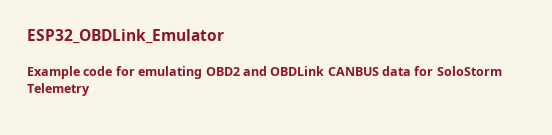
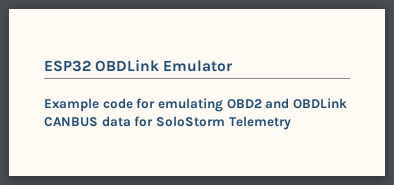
[27,29,224,44] ESP32_OBDLink_Emulator -> [44,59,233,72] ESP32 OBDLink Emulator

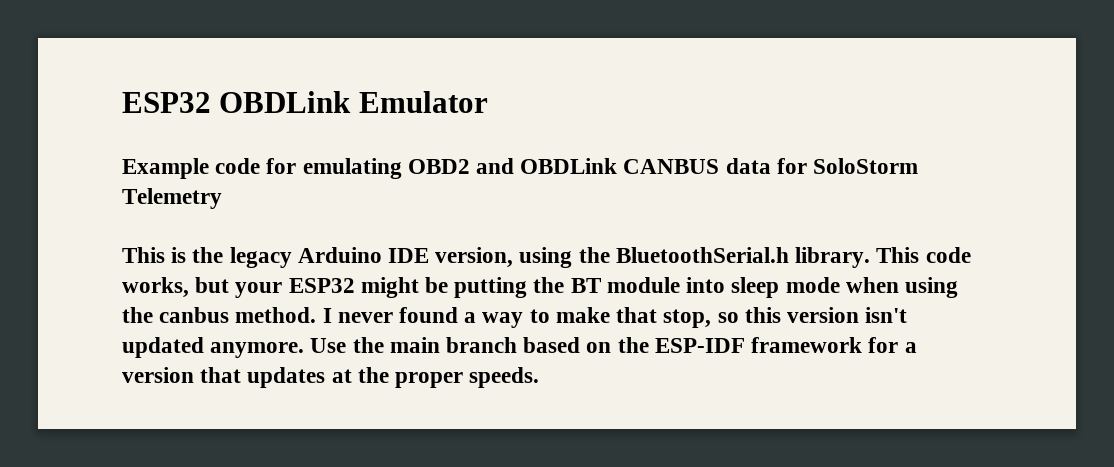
(291, 123) none -> [122,247,971,268] [122,277,958,298] [122,307,908,328] [122,337,917,358] [122,367,540,388] // This is the legacy Arduino IDE version, using the BluetoothSerial.h library. This code works, but your ESP32 might be putting the BT module into sleep mode when using the canbus method. I never found a way to make that stop, so this version isn't updated anymore. Use the main branch based on the ESP-IDF framework for a version that updates at the proper speeds.

